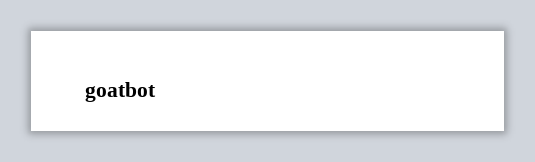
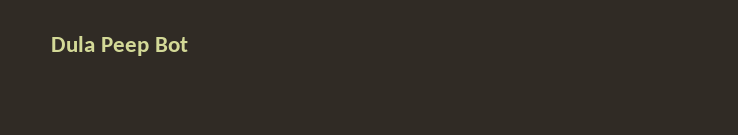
[85,82,156,102] goatbot -> [51,36,189,56] Dula Peep Bot

